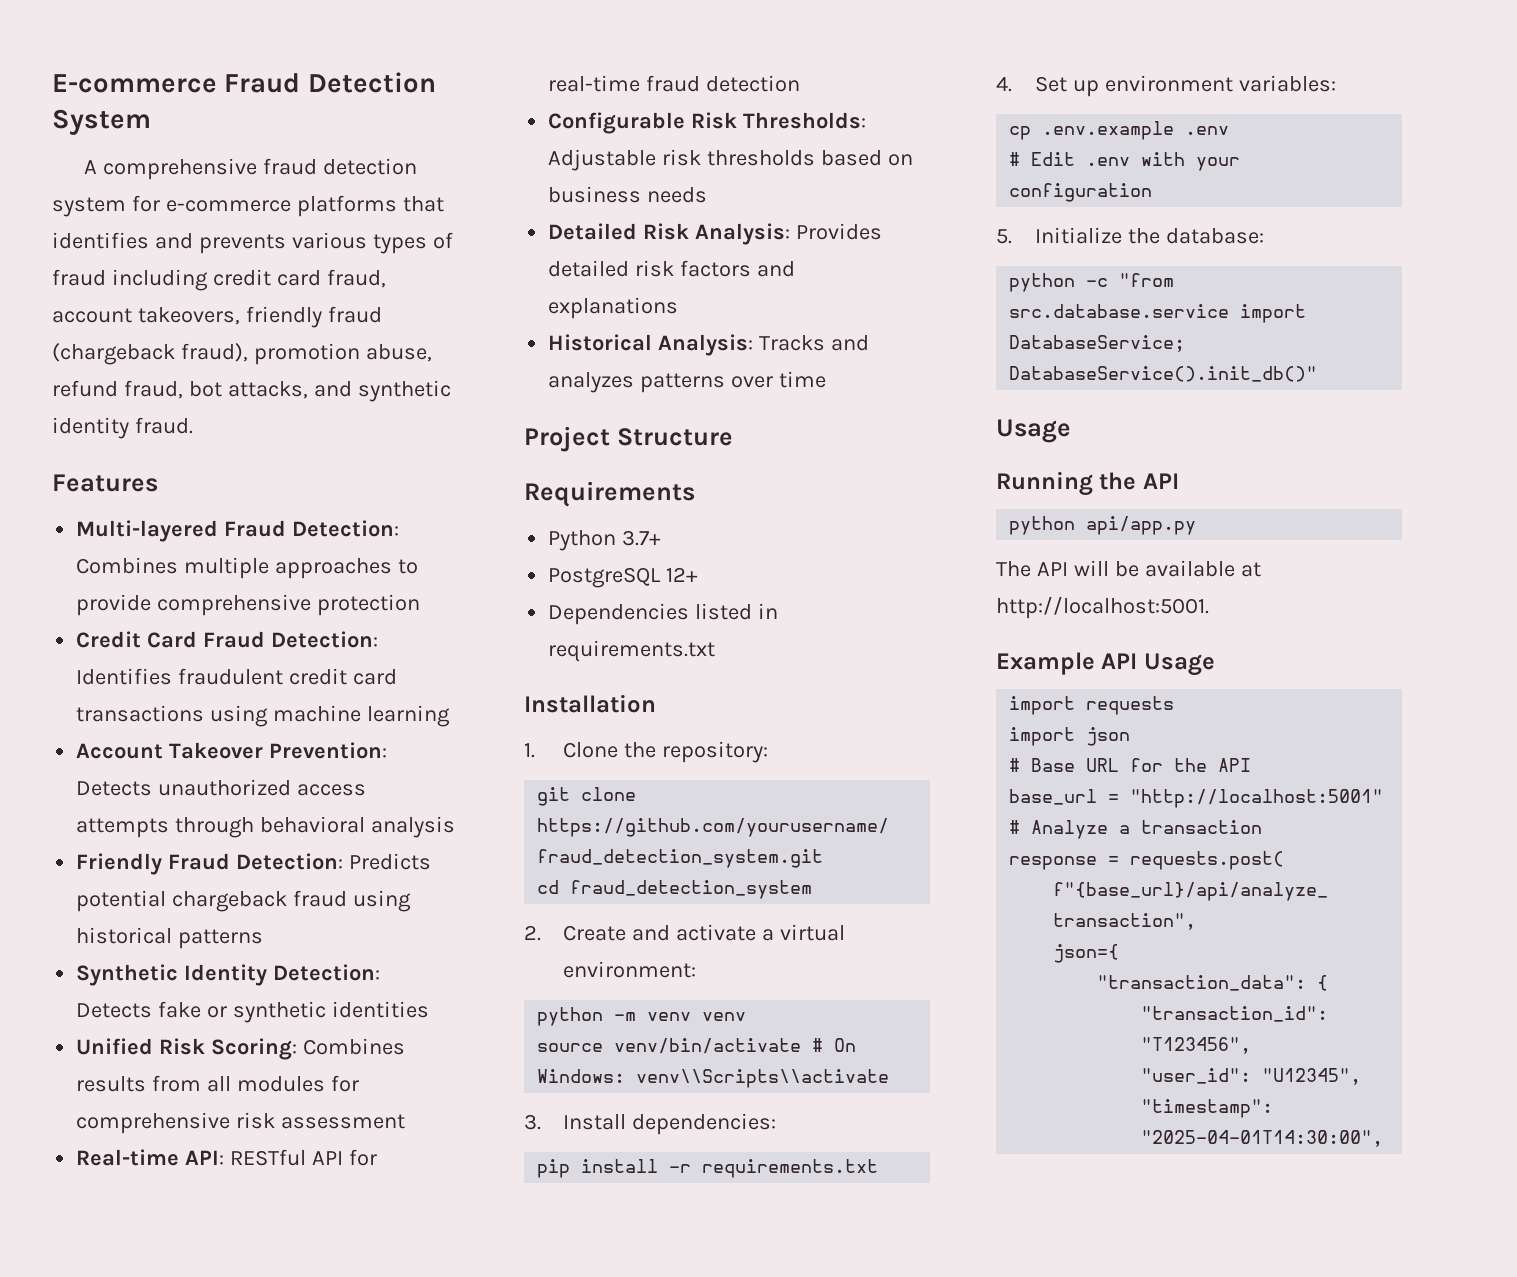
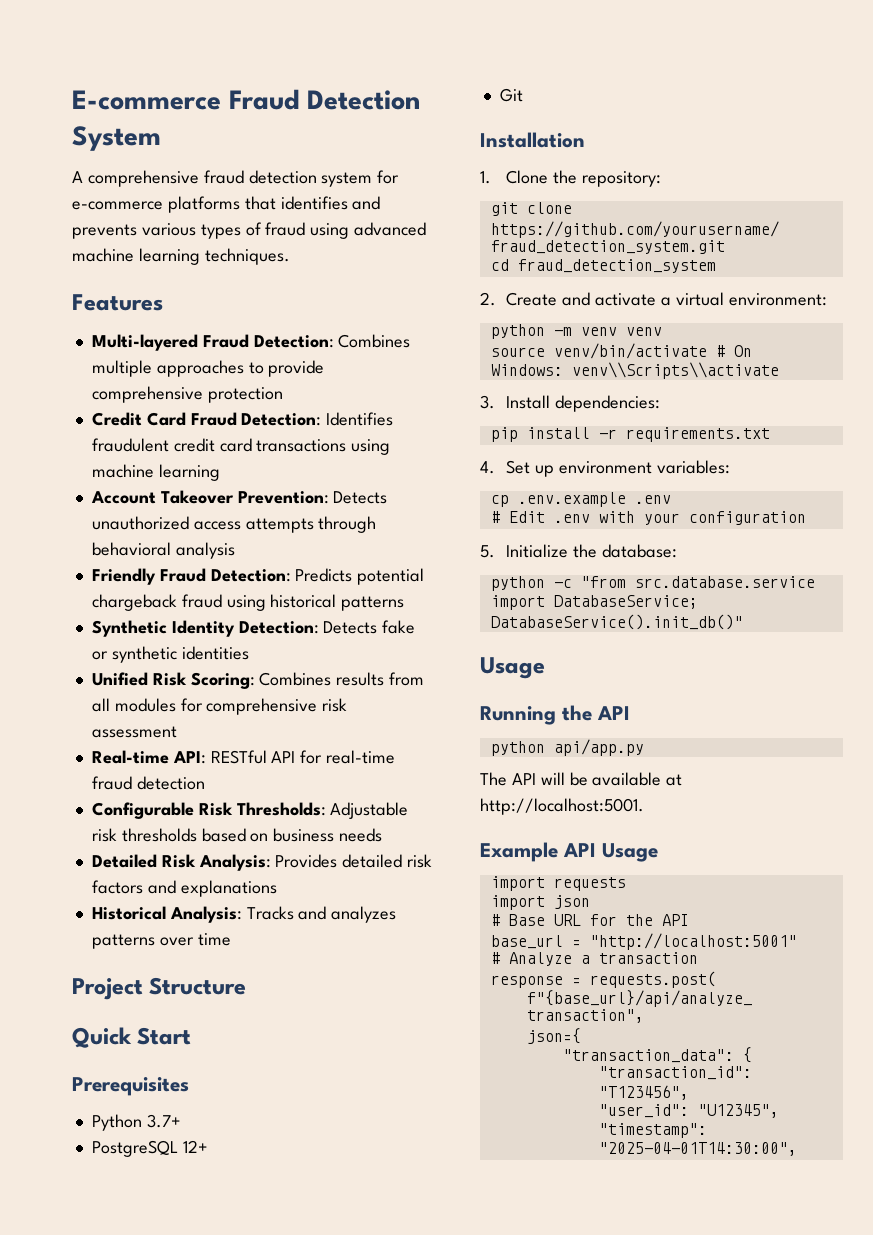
[111,269,386,291] [52,306,382,328] [52,343,432,365] [52,380,451,402] [52,417,193,439] including credit card fraud, account takeovers, friendly fraud (chargeback fraud), promotion abuse, refund fraud, bot attacks, and synthetic identity fraud. -> [310,222,427,239] [72,248,290,265] using advanced machine learning techniques.
[524,481,695,507] Requirements -> [72,1027,192,1048] [72,1077,189,1096] Quick Start // Prerequisites
[548,603,779,625] [548,640,716,662] Dependencies listed in requirements.txt -> [499,88,523,102] Git

